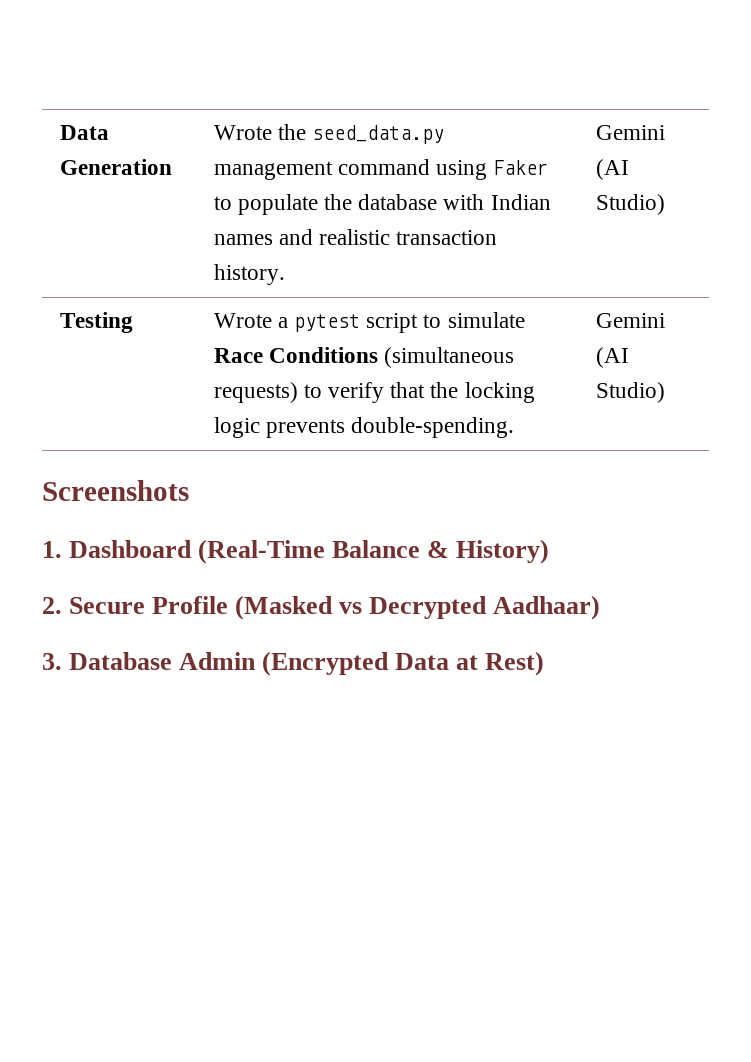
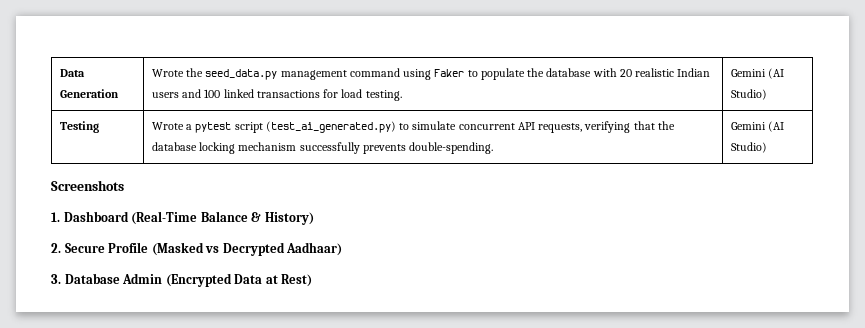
[490,194,551,210] [213,229,498,245] [213,264,285,285] Indian names and realistic transaction history. -> [619,68,711,77] [151,89,402,101] 20 realistic Indian users and 100 linked transactions for load testing.
(419, 323) none -> [265,121,396,133] (test_ai_generated.py)
[213,347,514,368] [213,382,535,403] [213,417,260,438] Race Conditions (simultaneous requests) to verify that the locking logic -> [458,121,675,133] [151,142,360,154] concurrent API requests, verifying that the database locking mechanism successfully

